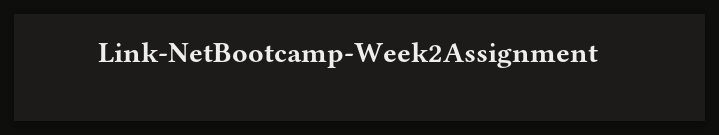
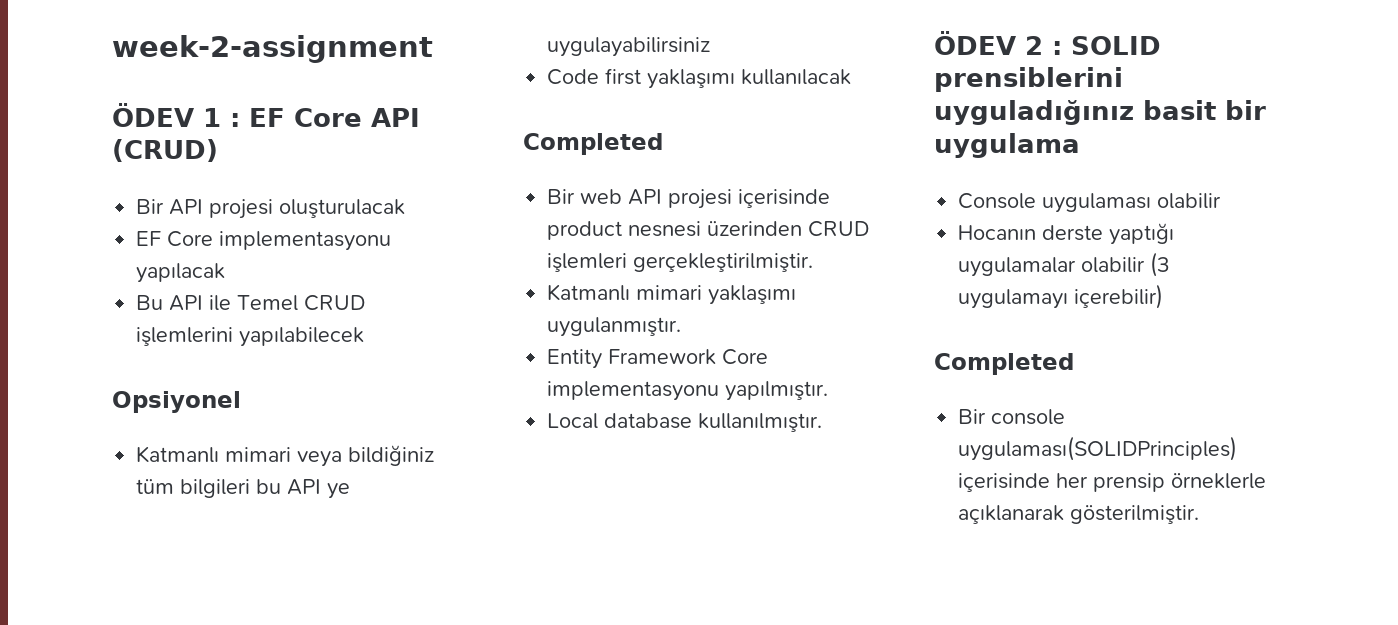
[98,42,598,68] Link-NetBootcamp-Week2Assignment -> [112,35,433,63] [112,103,420,127] [112,139,218,162] [136,199,406,219] [136,231,392,251] [136,263,226,283] [136,295,366,311] [136,327,365,347] [112,391,241,413] [136,445,435,467] [136,479,351,499] [547,37,711,57] [547,68,852,89] [523,133,663,155] [547,189,831,209] [547,221,870,240] [547,253,814,272] [547,284,797,305] [547,317,682,337] [547,349,769,369] [547,381,829,401] [547,413,823,432] [934,31,1161,55] [934,67,1123,92] [934,100,1266,125] [934,133,1080,158] [958,193,1222,213] [958,223,1175,245] [958,252,1171,277] [958,284,1164,309] [934,353,1074,375] [958,409,1066,425] [958,436,1238,461] [958,473,1267,492] [958,505,1200,524] week-2-assignment // ÖDEV 1 : EF Core API (CRUD) // Bir API projesi oluşturulacak // EF Core implementasyonu yapılacak // Bu API ile Temel CRUD işlemlerini yapılabilecek // Opsiyonel // Katmanlı mimari veya bildiğiniz tüm bilgileri bu API ye uygulayabilirsiniz // Code first yaklaşımı kullanılacak // Completed // Bir web API projesi içerisinde product nesnesi üzerinden CRUD işlemleri gerçekleştirilmiştir. // Katmanlı mimari yaklaşımı uygulanmıştır. // Entity Framework Core implementasyonu yapılmıştır. // Local database kullanılmıştır. // ÖDEV 2 : SOLID prensiblerini uyguladığınız basit bir uygulama // Console uygulaması olabilir // Hocanın derste yaptığı uygulamalar olabilir (3 uygulamayı içerebilir) // Completed // Bir console uygulaması(SOLIDPrinciples) içerisinde her prensip örneklerle açıklanarak gösterilmiştir.

